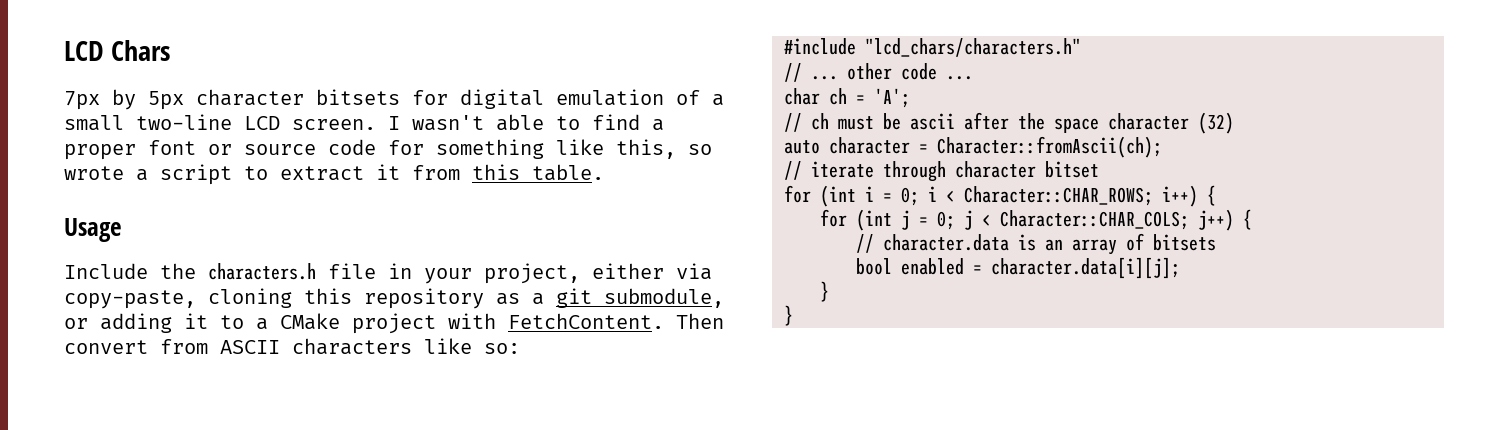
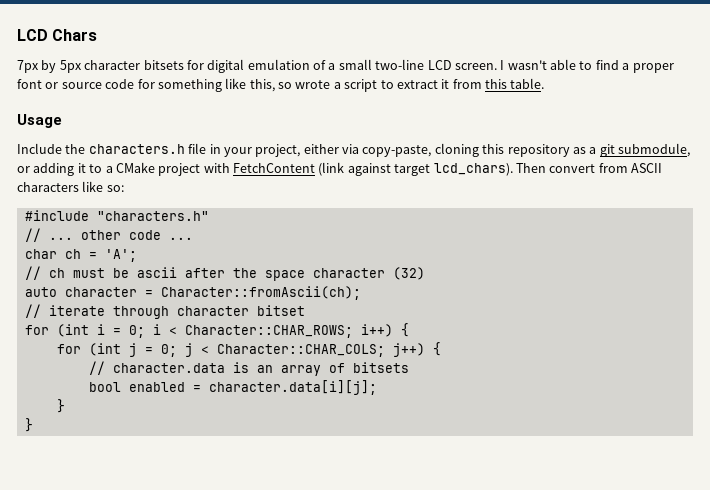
[508,313,664,329] FetchContent. -> [233,162,513,176] FetchContent (link against target lcd_chars).
[865,38,1081,57] "lcd_chars/characters.h" -> [96,211,209,221] "characters.h"

